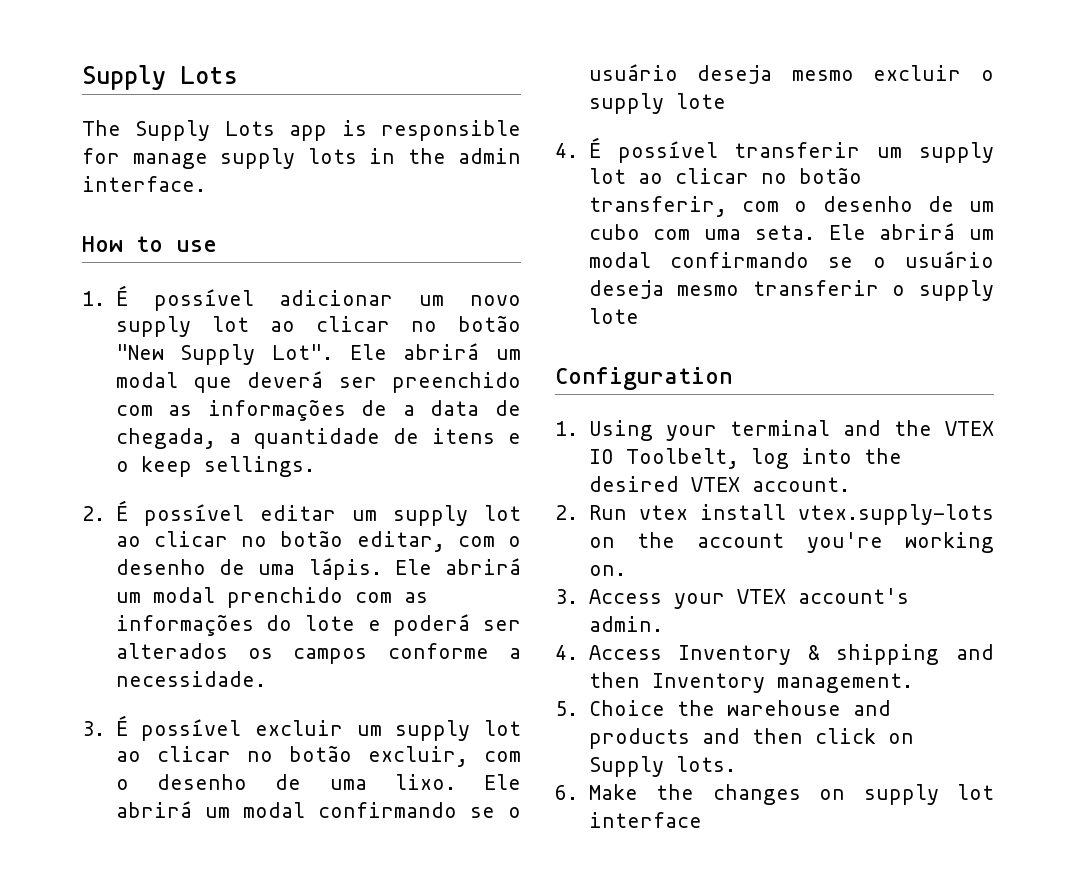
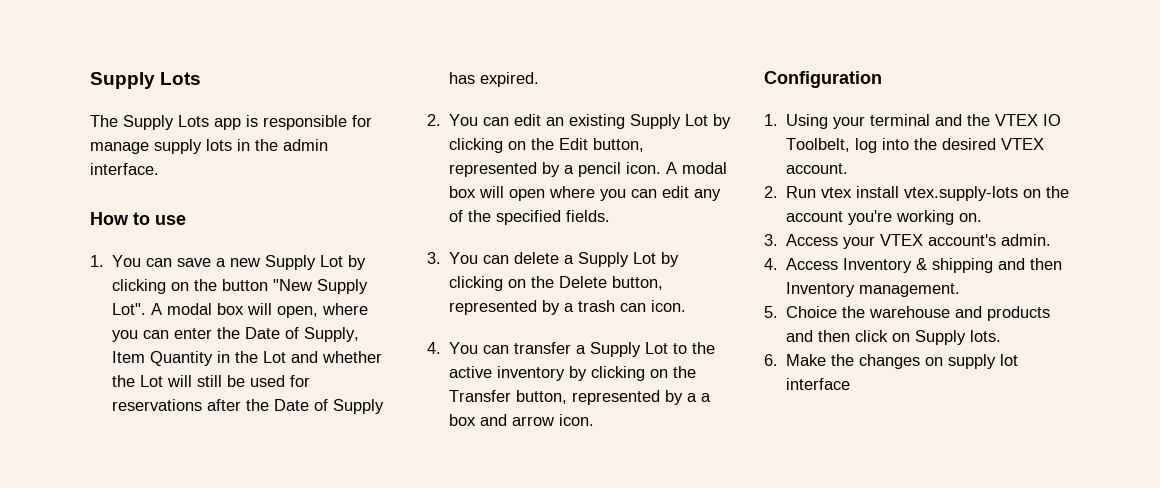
[115,285,521,311] [115,315,521,337] [115,343,521,365] [115,371,521,393] [115,399,522,421] [115,428,521,449] [115,456,315,477] [82,500,521,526] [115,530,521,552] [115,558,521,580] [115,587,428,608] [115,614,521,636] [115,643,521,664] [115,671,266,687] [82,715,521,741] [115,745,521,767] [115,774,521,790] [115,801,521,818] [588,64,994,84] [588,93,726,114] [555,137,994,163] [588,167,862,184] [588,196,994,217] [588,223,994,240] [588,251,994,268] [588,280,994,301] [588,308,639,324] É possível adicionar um novo supply lot ao clicar no botão "New Supply Lot". Ele abrirá um modal que deverá ser preenchido com as informações de a data de chegada, a quantidade de itens e o keep sellings. // 2. É possível editar um supply lot ao clicar no botão editar, com o desenho de uma lápis. Ele abrirá um modal prenchido com as informações do lote e poderá ser alterados os campos conforme a necessidade. // 3. É possível excluir um supply lot ao clicar no botão excluir, com o desenho de uma lixo. Ele abrirá um modal confirmando se o usuário deseja mesmo excluir o supply lote // 4. É possível transferir um supply lot ao clicar no botão transferir, com o desenho de um cubo com uma seta. Ele abrirá um modal confirmando se o usuário deseja mesmo transferir o supply lote -> [112,255,367,270] [112,279,369,294] [112,303,369,318] [112,327,360,342] [112,351,383,366] [112,375,311,387] [112,399,385,414] [449,72,540,87] [427,114,732,129] [449,138,645,153] [449,162,728,177] [449,186,722,201] [449,210,611,225] [427,252,680,267] [449,276,664,291] [449,300,687,315] [427,342,716,357] [449,366,697,381] [449,390,712,405] [449,414,595,426] You can save a new Supply Lot by clicking on the button "New Supply Lot". A modal box will open, where you can enter the Date of Supply, Item Quantity in the Lot and whether the Lot will still be used for reservations after the Date of Supply has expired. // 2. You can edit an existing Supply Lot by clicking on the Edit button, represented by a pencil icon. A modal box will open where you can edit any of the specified fields. // 3. You can delete a Supply Lot by clicking on the Delete button, represented by a trash can icon. // 4. You can transfer a Supply Lot to the active inventory by clicking on the Transfer button, represented by a a box and arrow icon.

